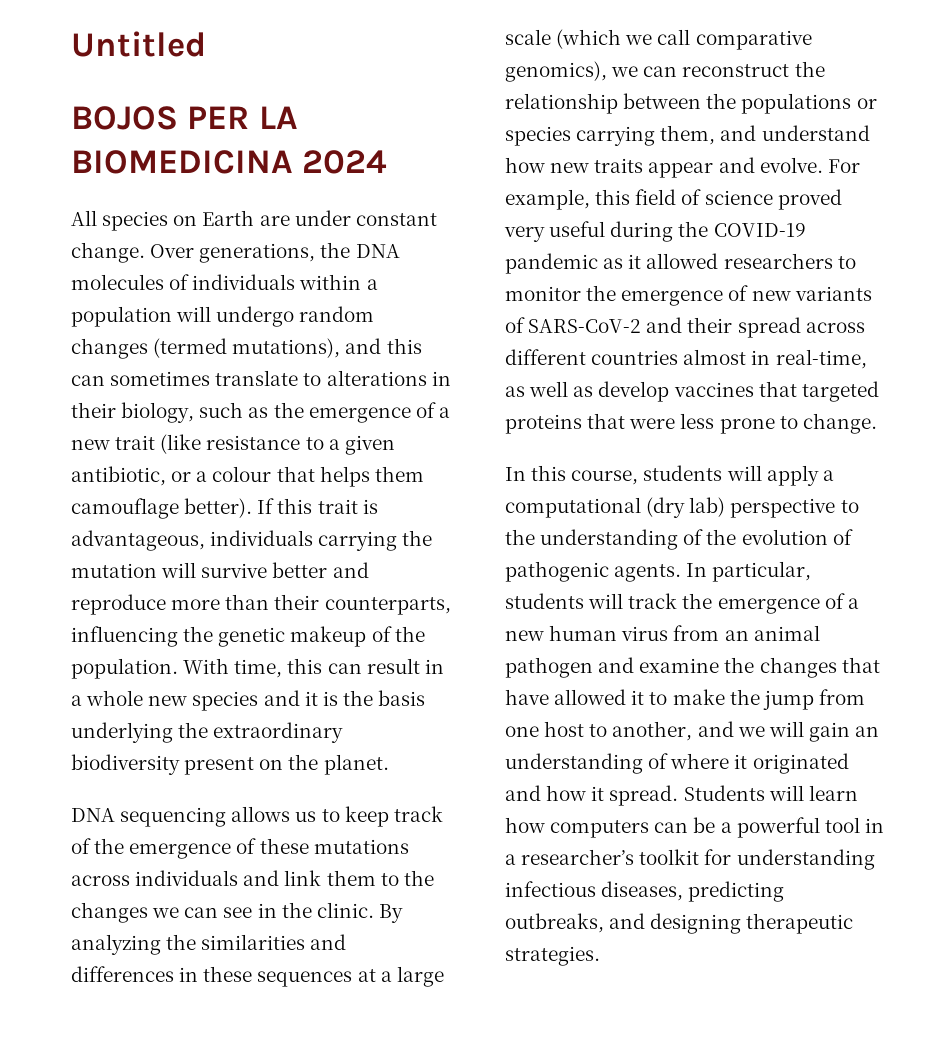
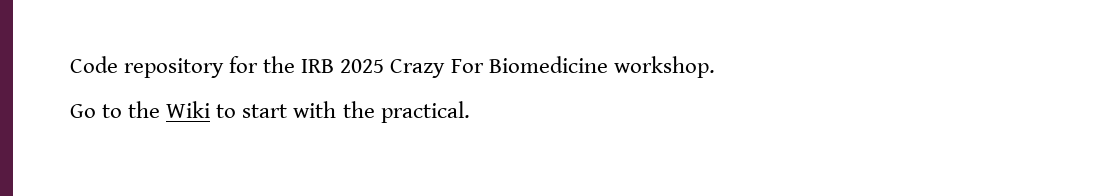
[71,31,206,57] [71,106,298,130] [71,150,388,174] [71,210,437,231] [71,242,400,263] [71,274,378,290] [71,306,375,327] [71,338,422,359] [71,370,451,386] [71,402,450,423] [71,434,395,455] [71,466,424,487] [71,498,378,519] [71,530,433,551] [71,562,369,578] [71,594,451,615] [71,626,425,647] [71,658,444,679] [71,690,426,711] [71,722,344,743] [71,754,389,775] [71,806,443,827] [71,838,409,859] [71,870,434,886] [71,902,403,923] [71,934,347,955] [71,966,444,987] [505,29,812,50] [505,61,825,82] [505,93,877,114] [505,125,870,146] [505,157,860,178] [505,189,842,210] [504,221,806,242] [505,253,856,274] [505,285,872,306] [505,317,865,338] [505,349,867,369] [505,381,879,402] [505,413,877,434] [505,465,834,486] [505,497,859,518] [505,529,853,550] [505,561,812,582] [505,593,859,614] [505,625,820,641] [505,657,880,678] [505,689,865,710] [505,721,880,742] [505,753,849,774] [505,785,858,806] [505,817,884,838] [505,849,875,870] [505,881,785,902] [505,913,854,934] [505,946,600,966] Untitled // BOJOS PER LA BIOMEDICINA 2024 // All species on Earth are under constant change. Over generations, the DNA molecules of individuals within a population will undergo random changes (termed mutations), and this can sometimes translate to alterations in their biology, such as the emergence of a new trait (like resistance to a given antibiotic, or a colour that helps them camouflage better). If this trait is advantageous, individuals carrying the mutation will survive better and reproduce more than their counterparts, influencing the genetic makeup of the population. With time, this can result in a whole new species and it is the basis underlying the extraordinary biodiversity present on the planet. // DNA sequencing allows us to keep track of the emergence of these mutations across individuals and link them to the changes we can see in the clinic. By analyzing the similarities and differences in these sequences at a large scale (which we call comparative genomics), we can reconstruct the relationship between the populations or species carrying them, and understand how new traits appear and evolve. For example, this field of science proved very useful during the COVID-19 pandemic as it allowed researchers to monitor the emergence of new variants of SARS-CoV-2 and their spread across different countries almost in real-time, as well as develop vaccines that targeted proteins that were less prone to change. // In this course, students will apply a computational (dry lab) perspective to the understanding of the evolution of pathogenic agents. In particular, students will track the emergence of a new human virus from an animal pathogen and examine the changes that have allowed it to make the jump from one host to another, and we will gain an understanding of where it originated and how it spread. Students will learn how computers can be a powerful tool in a researcher’s toolkit for understanding infectious diseases, predicting outbreaks, and designing therapeutic strategies. -> [70,56,715,78] [70,101,470,123] Code repository for the IRB 2025 Crazy For Biomedicine workshop. // Go to the Wiki to start with the practical.

